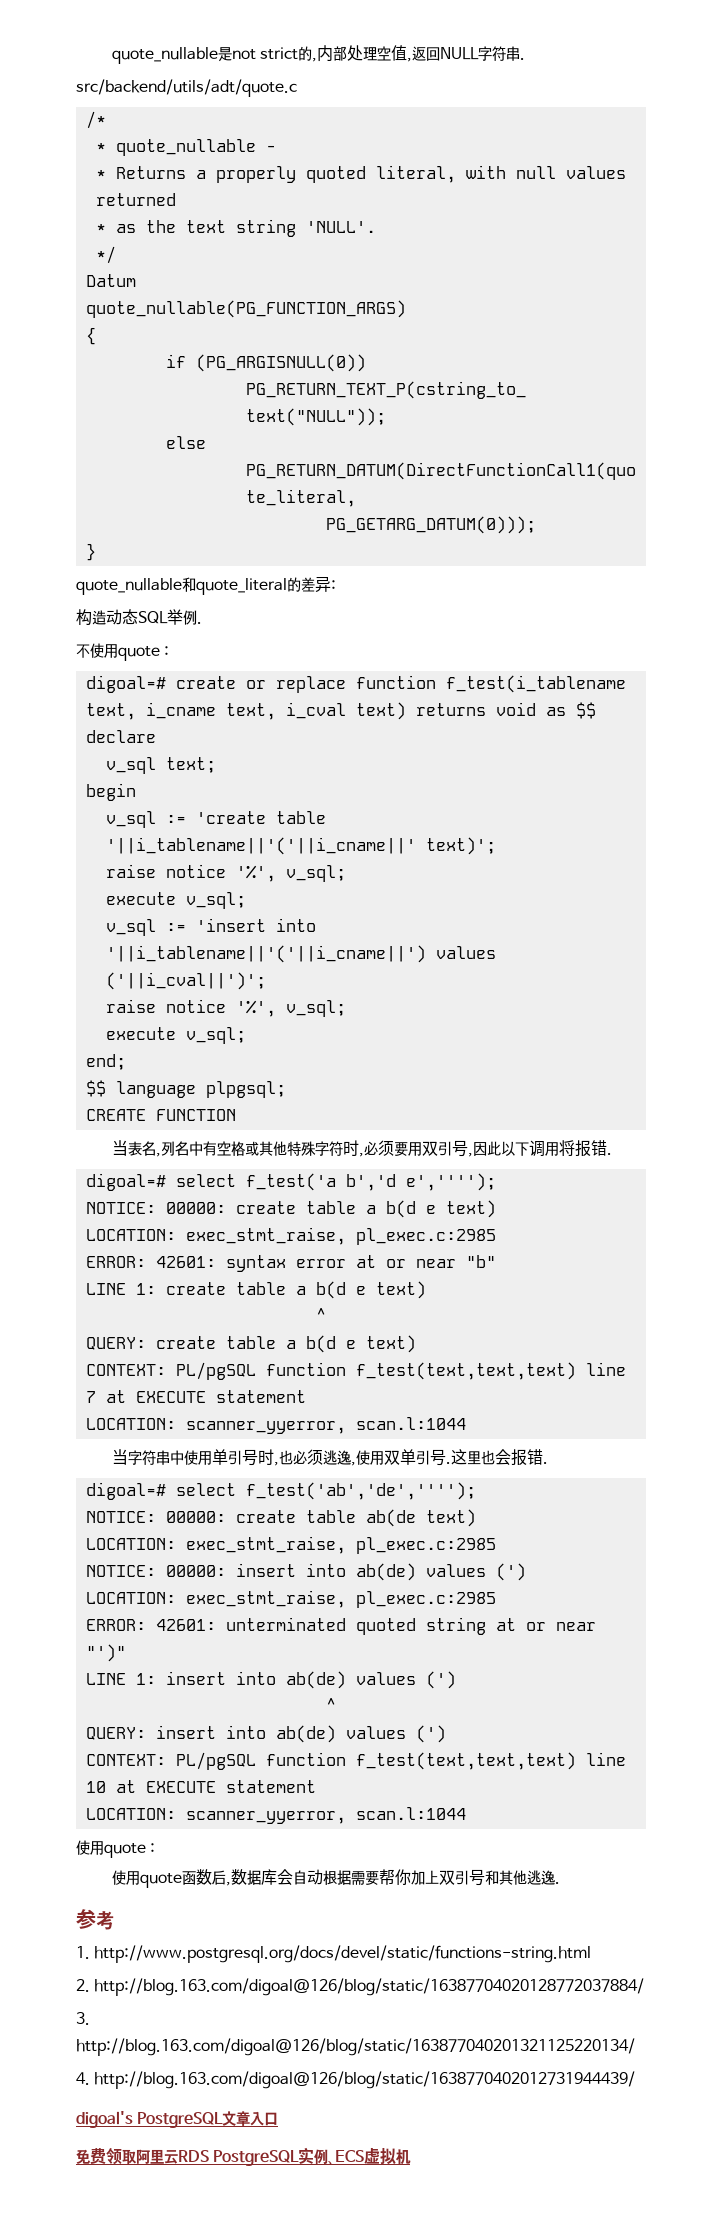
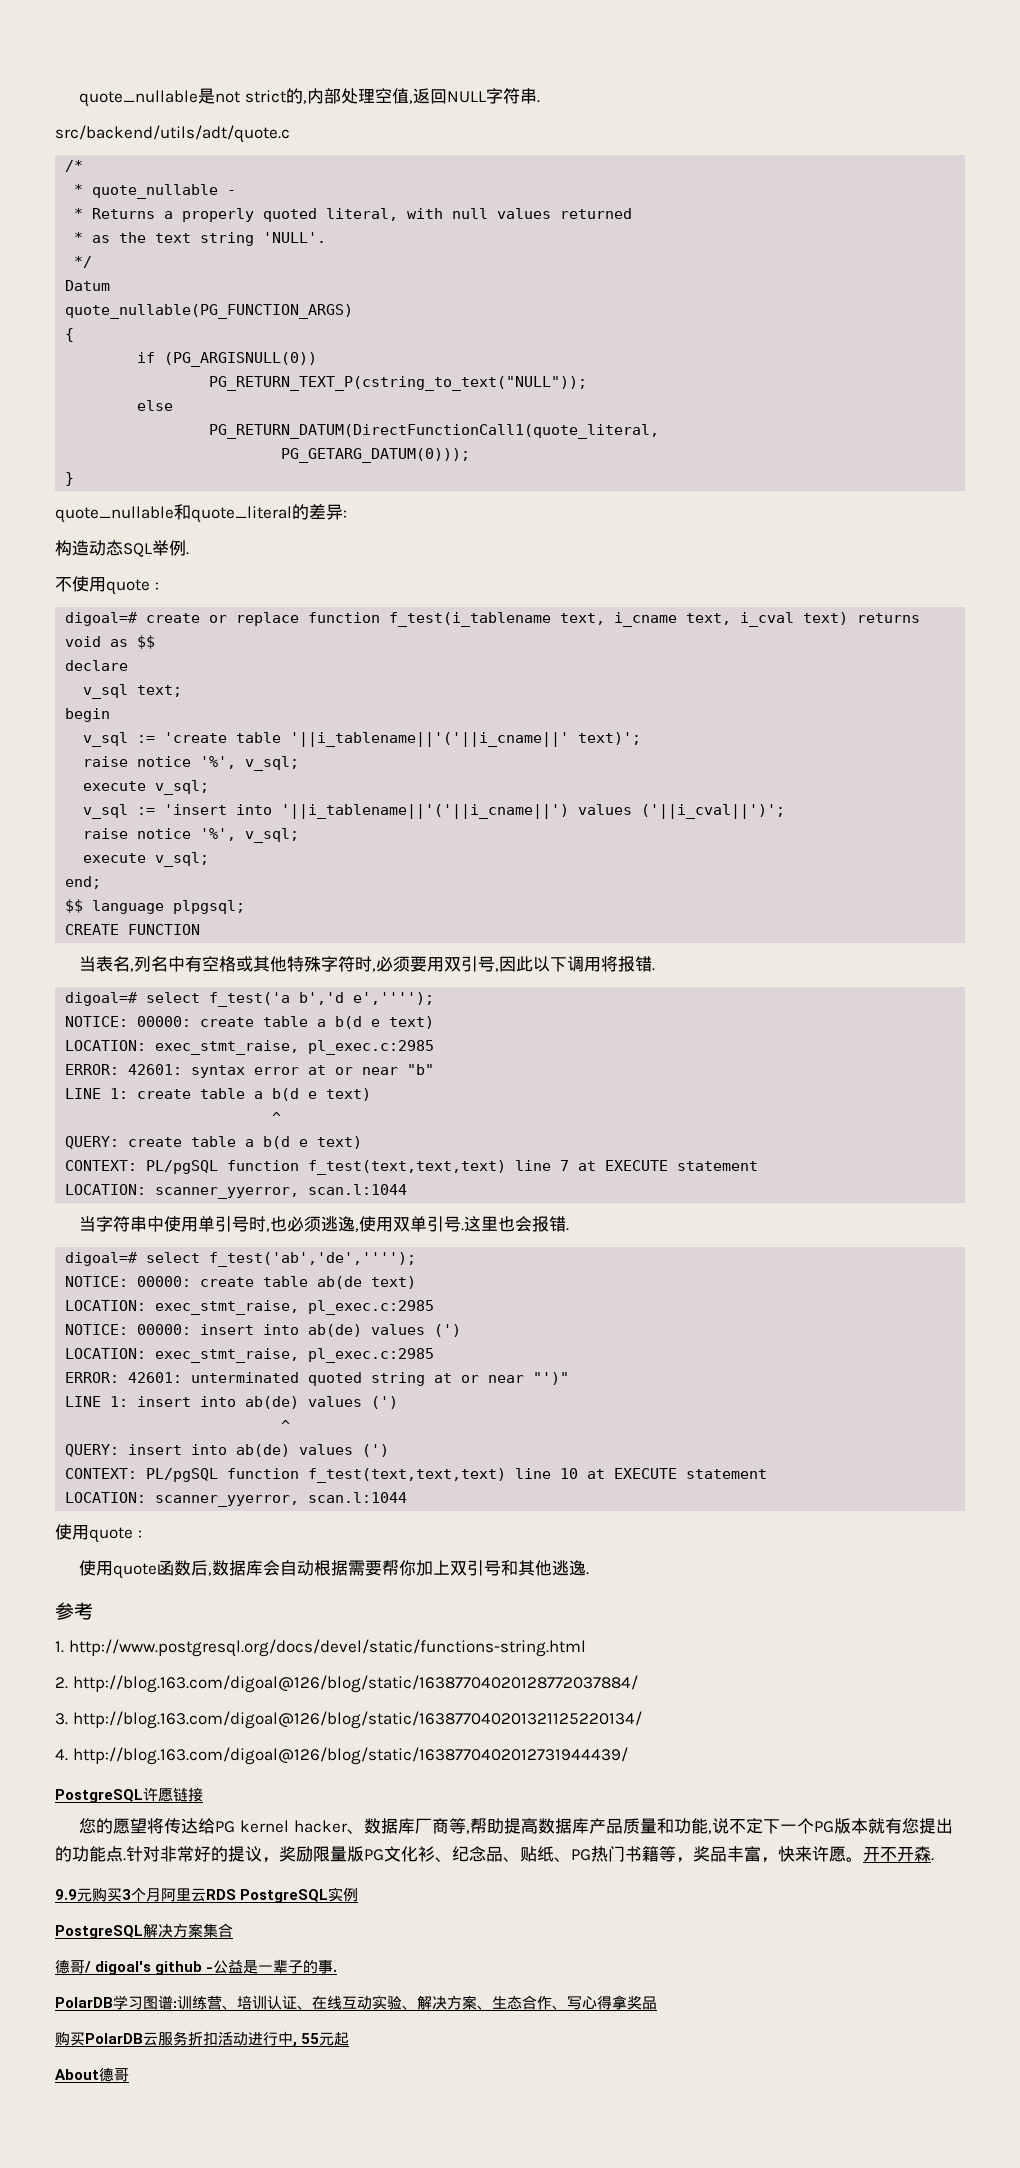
[76,2111,279,2128] [76,2148,137,2165] digoal's PostgreSQL文章入口 // 免费领取 -> [55,1787,203,1803] [79,1818,953,1834] [55,1846,934,1863] [55,1887,161,1902] PostgreSQL许愿链接 // 您的愿望将传达给PG kernel hacker、数据库厂商等,帮助提高数据库产品质量和功能,说不定下一个PG版本就有您提出的功能点.针对非常好的提议，奖励限量版PG文化衫、纪念品、贴纸、PG热门书籍等，奖品丰富，快来许愿。开不开森. // 9.9元购买3个月
[328,2147,412,2165] 、ECS虚拟机 -> [55,1923,233,1939] [55,1959,338,1975] [55,1995,657,2010] [55,2031,350,2047] [55,2067,129,2082] // PostgreSQL解决方案集合 // 德哥/ digoal's github -公益是一辈子的事. // PolarDB学习图谱:训练营、培训认证、在线互动实验、解决方案、生态合作、写心得拿奖品 // 购买PolarDB云服务折扣活动进行中, 55元起 // About德哥

